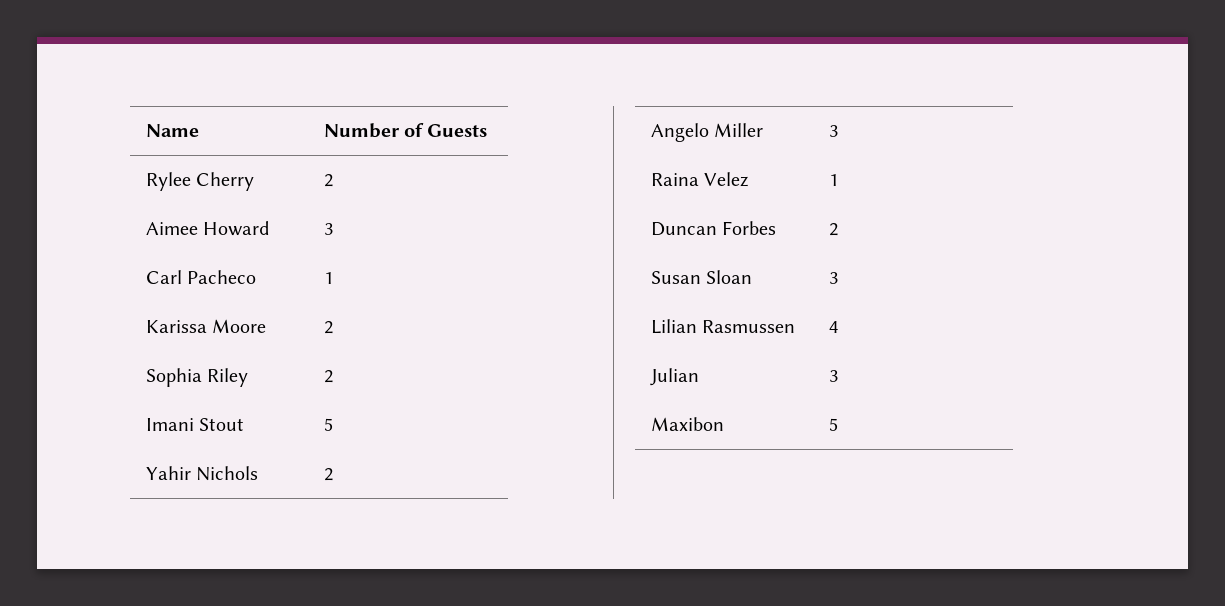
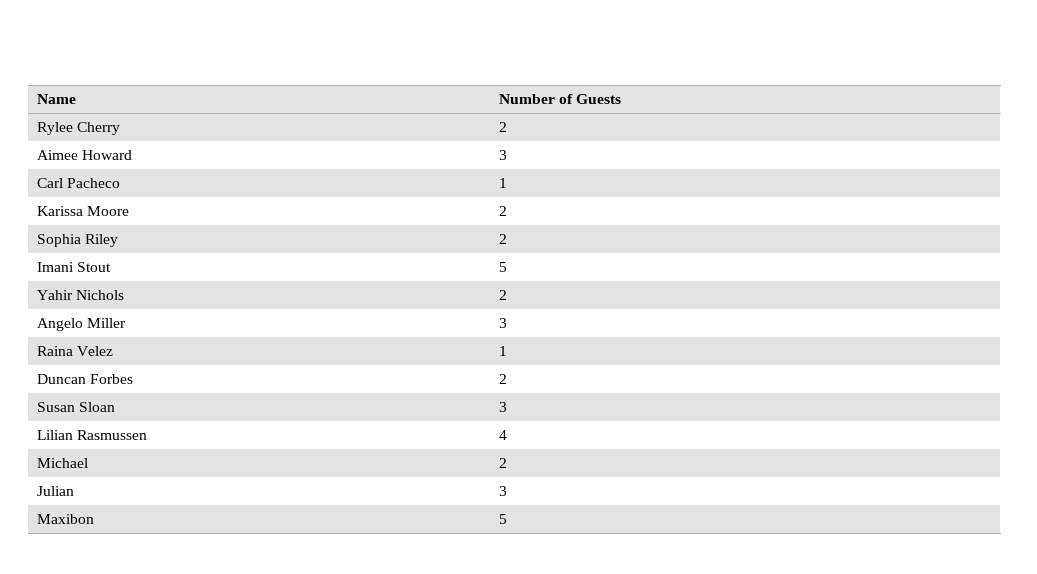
(838, 327) none -> [36,458,88,468] [498,458,507,468] // Michael | 2

